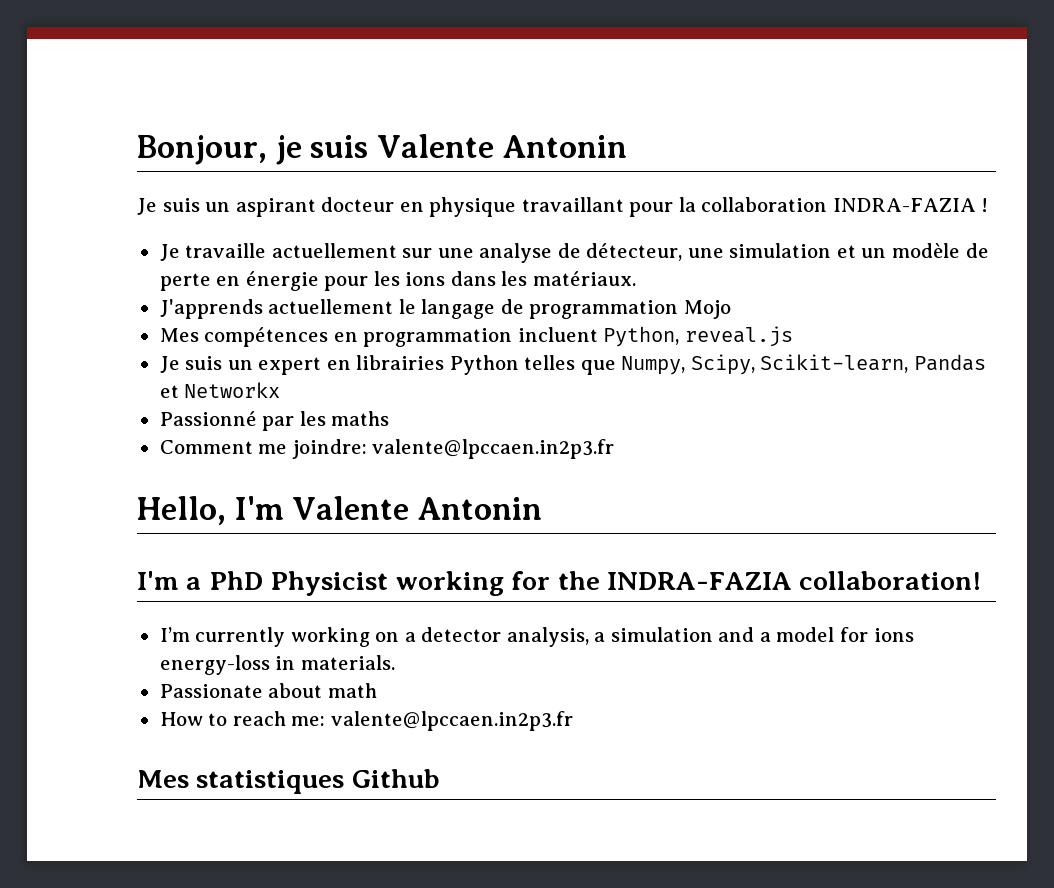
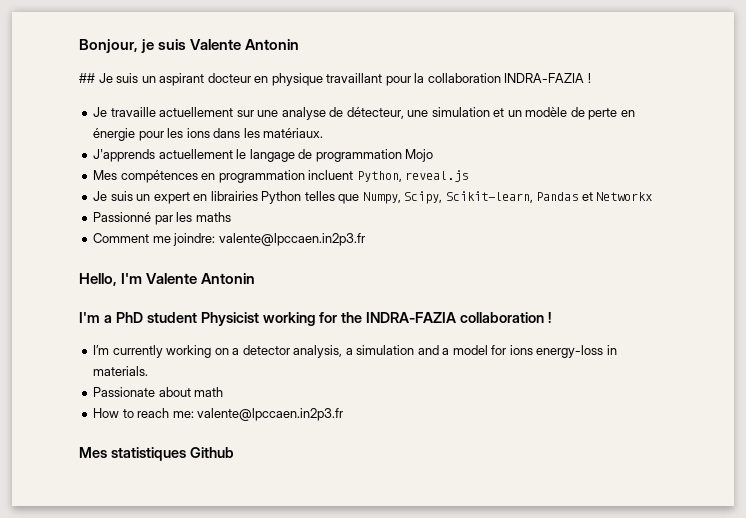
(627, 146) none -> [79,73,95,83] ##
(263, 580) none -> [146,312,197,323] student
[799,571,982,590] collaboration! -> [460,312,552,323] collaboration !

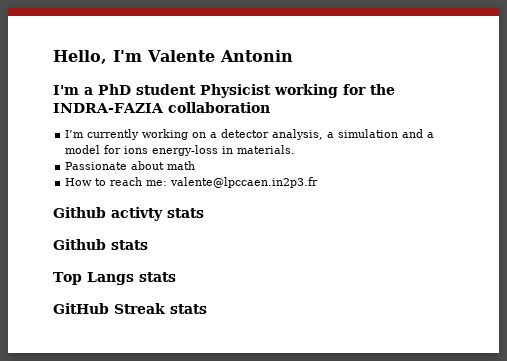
[79,39,300,53] [79,73,591,86] [93,107,635,120] [93,128,324,141] [93,149,434,162] [93,170,469,183] [93,191,653,204] [93,212,231,225] [93,233,365,246] Bonjour, je suis Valente Antonin // ## Je suis un aspirant docteur en physique travaillant pour la collaboration INDRA-FAZIA ! // Je travaille actuellement sur une analyse de détecteur, une simulation et un modèle de perte en énergie pour les ions dans les matériaux. // J'apprends actuellement le langage de programmation Mojo // Mes compétences en programmation incluent Python, reveal.js // Je suis un expert en librairies Python telles que Numpy, Scipy, Scikit-learn, Pandas et Networkx // Passionné par les maths // Comment me joindre: valente@lpccaen.in2p3.fr // -> (53, 57) none
[548,312,552,323] ! -> (270, 107) none
[79,447,234,461] Mes statistiques Github -> [53,207,204,221] [53,239,148,250] [53,272,176,285] [53,303,207,314] Github activty stats // Github stats // Top Langs stats // GitHub Streak stats

